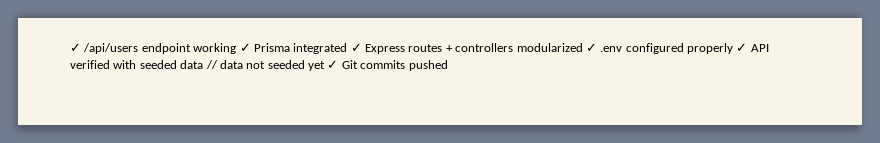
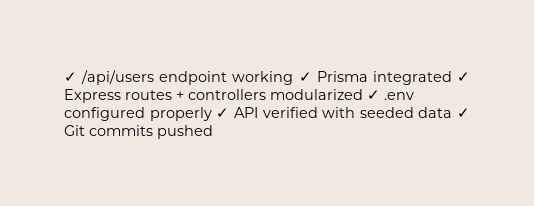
[205,60,325,71] // data not seeded yet -> (453, 112) none

